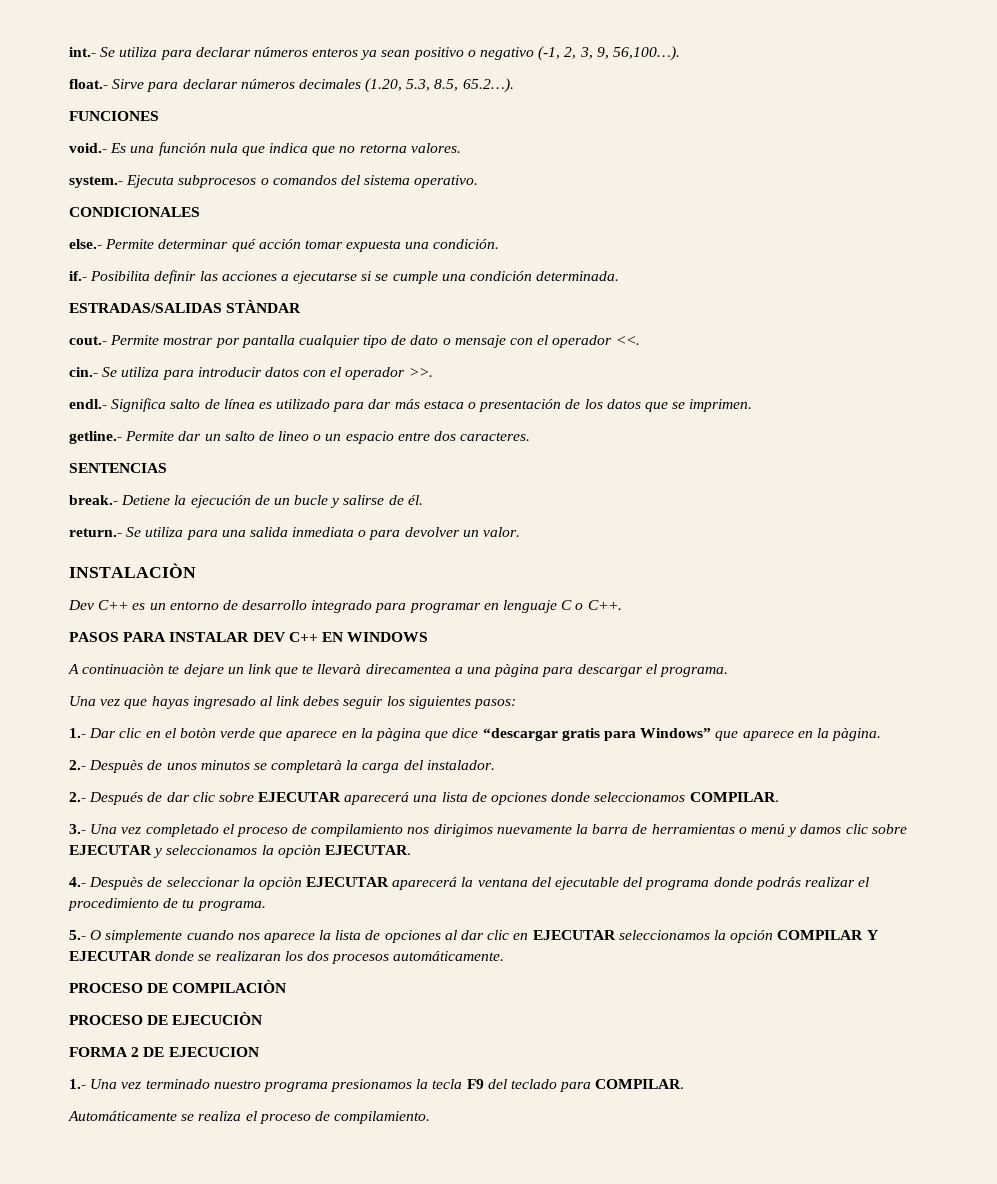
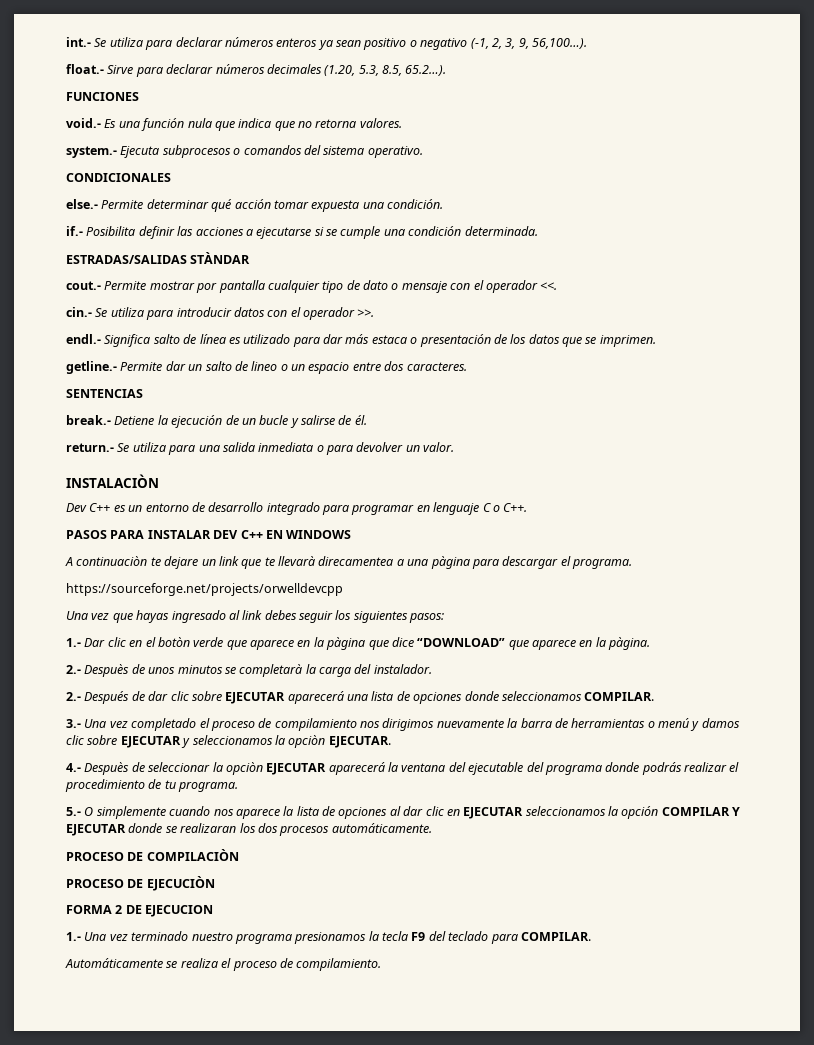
(728, 672) none -> [66,583,343,596] // https://sourceforge.net/projects/orwelldevcpp
[482,728,712,741] “descargar gratis para Windows” -> [417,638,506,647] “DOWNLOAD”

